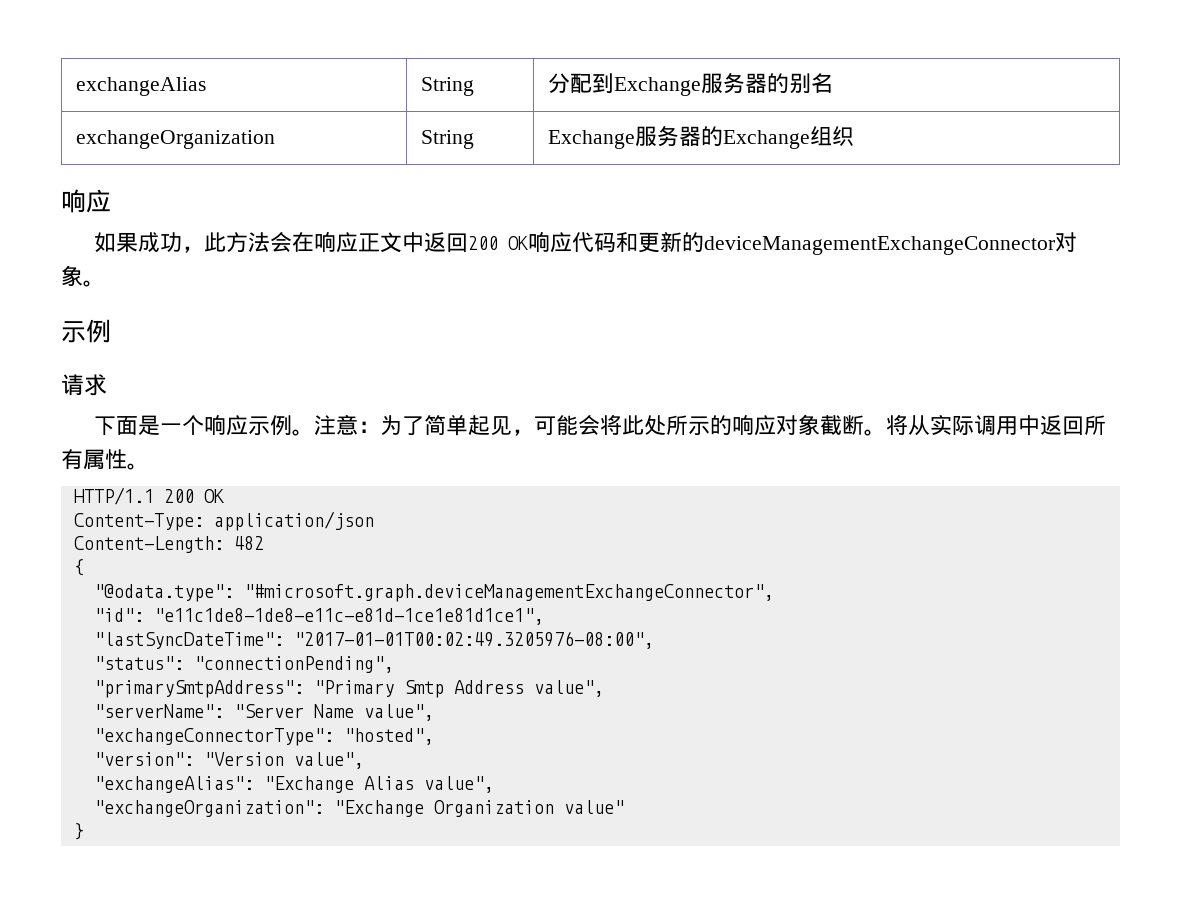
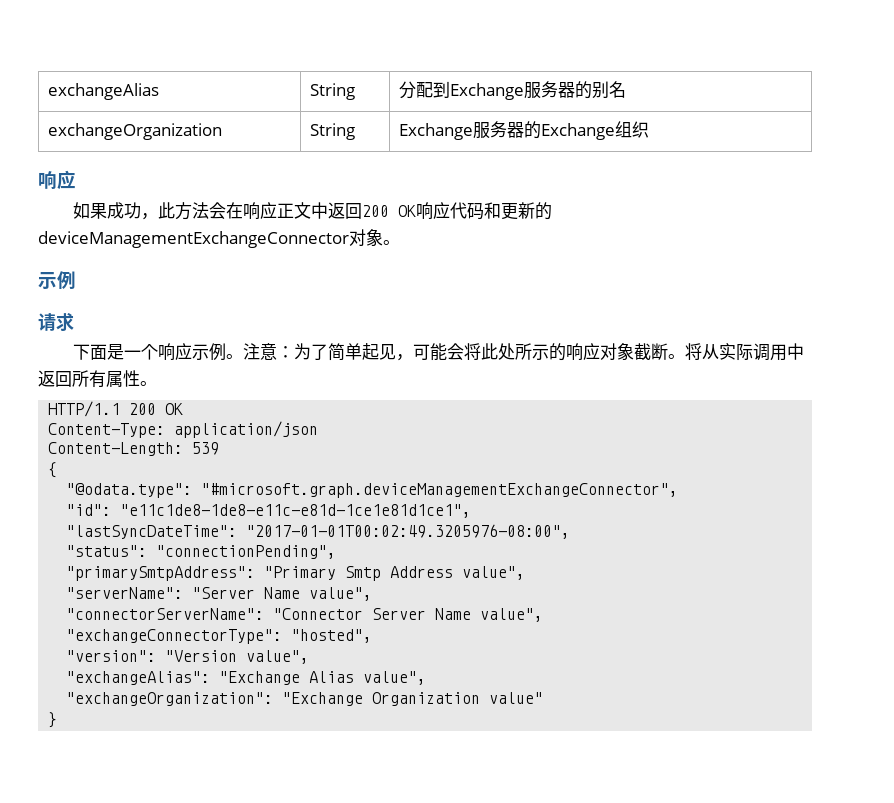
[233,536,264,550] 482 -> [192,442,220,455] 539
(434, 712) none -> [66,608,544,622] // "connectorServerName": "Connector Server Name value",

